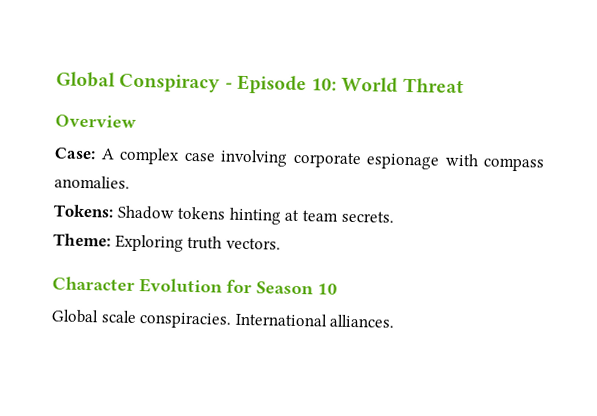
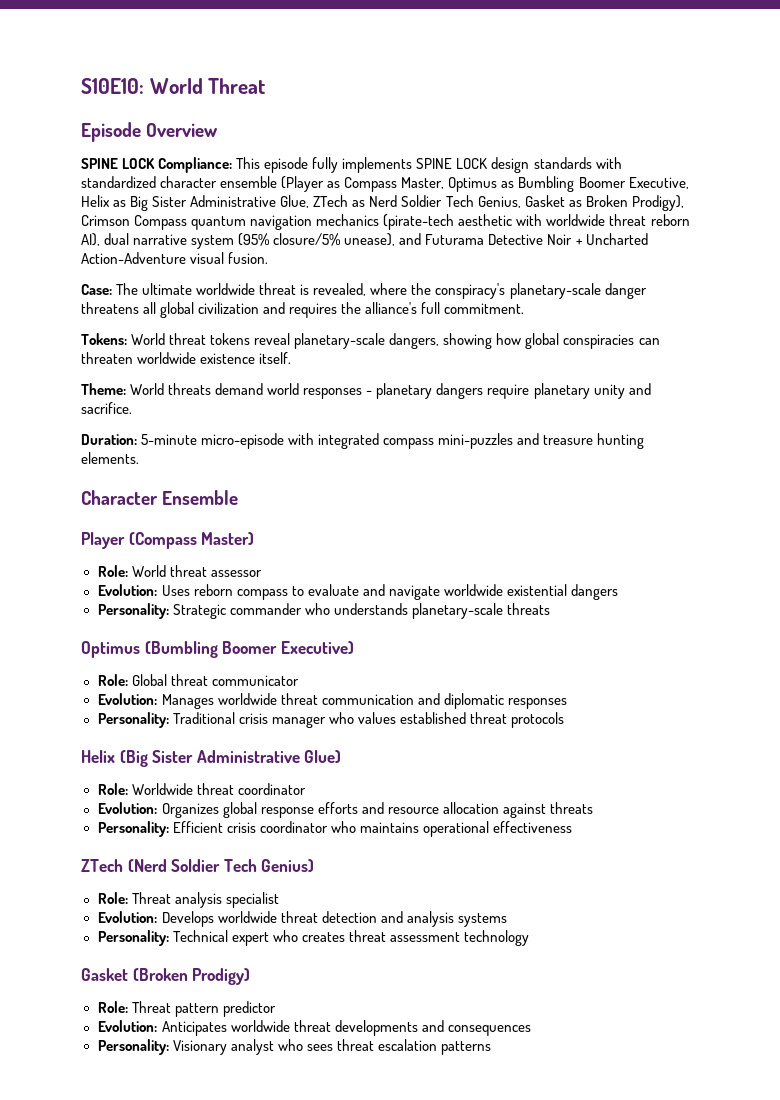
[56,71,338,95] Global Conspiracy - Episode 10: -> [81,78,144,94] S10E10:
(464, 85) none -> [81,122,141,142] Episode
[54,147,544,172] [54,175,130,189] [53,204,394,225] [53,233,281,252] [52,276,338,295] [51,309,396,329] Case: A complex case involving corporate espionage with compass anomalies. // Tokens: Shadow tokens hinting at team secrets. // Theme: Exploring truth vectors. // Character Evolution for Season 10 // Global scale conspiracies. International alliances. -> [81,157,622,173] [81,176,689,192] [81,195,684,211] [81,214,690,230] [81,233,648,249] [81,252,269,264] [81,283,647,299] [81,302,525,318] [81,333,660,349] [81,352,292,364] [81,383,651,399] [81,402,132,414] [81,433,645,449] [81,452,139,464] [81,490,239,505] [81,532,255,549] [97,565,262,577] [97,584,618,600] [97,603,550,619] [81,641,354,658] [97,674,299,686] [97,693,567,709] [97,712,564,728] [81,750,342,767] [97,783,306,795] [97,802,593,818] [97,821,572,837] [81,859,315,872] [97,892,279,908] [97,911,507,927] [97,930,529,946] [81,968,251,985] [97,1001,276,1017] [97,1020,531,1036] [97,1039,491,1055] SPINE LOCK Compliance: This episode fully implements SPINE LOCK design standards with standardized character ensemble (Player as Compass Master, Optimus as Bumbling Boomer Executive, Helix as Big Sister Administrative Glue, ZTech as Nerd Soldier Tech Genius, Gasket as Broken Prodigy), Crimson Compass quantum navigation mechanics (pirate-tech aesthetic with worldwide threat reborn AI), dual narrative system (95% closure/5% unease), and Futurama Detective Noir + Uncharted Action-Adventure visual fusion. // Case: The ultimate worldwide threat is revealed, where the conspiracy's planetary-scale danger threatens all global civilization and requires the alliance's full commitment. // Tokens: World threat tokens reveal planetary-scale dangers, showing how global conspiracies can threaten worldwide existence itself. // Theme: World threats demand world responses - planetary dangers require planetary unity and sacrifice. // Duration: 5-minute micro-episode with integrated compass mini-puzzles and treasure hunting elements. // Character Ensemble // Player (Compass Master) // Role: World threat assessor // Evolution: Uses reborn compass to evaluate and navigate worldwide existential dangers // Personality: Strategic commander who understands planetary-scale threats // Optimus (Bumbling Boomer Executive) // Role: Global threat communicator // Evolution: Manages worldwide threat communication and diplomatic responses // Personality: Traditional crisis manager who values established threat protocols // Helix (Big Sister Administrative Glue) // Role: Worldwide threat coordinator // Evolution: Organizes global response efforts and resource allocation against threats // Personality: Efficient crisis coordinator who maintains operational effectiveness // ZTech (Nerd Soldier Tech Genius) // Role: Threat analysis specialist // Evolution: Develops worldwide threat detection and analysis systems // Personality: Technical expert who creates threat assessment technology // Gasket (Broken Prodigy) // Role: Threat pattern predictor // Evolution: Anticipates worldwide threat developments and consequences // Personality: Visionary analyst who sees threat escalation patterns

